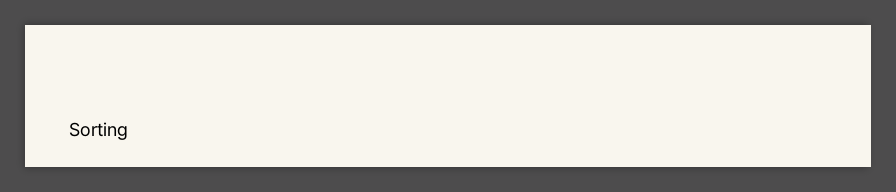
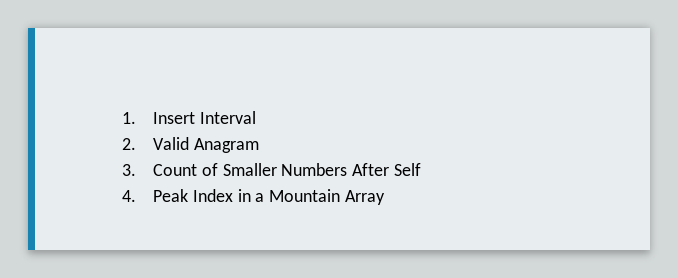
[69,122,128,140] Sorting -> [122,111,256,124] [122,137,259,153] [122,163,421,176] [122,189,385,205] 1. Insert Interval // 2. Valid Anagram // 3. Count of Smaller Numbers After Self // 4. Peak Index in a Mountain Array

